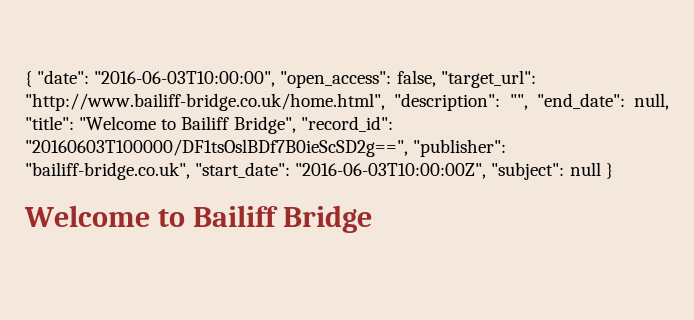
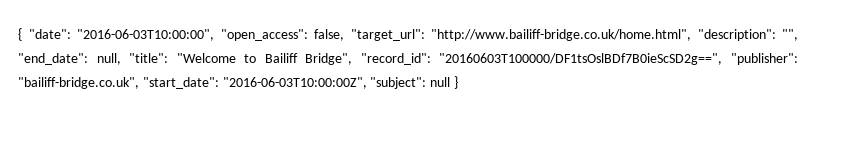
[24,205,372,233] // Welcome to Bailiff Bridge -> (458, 82) none

